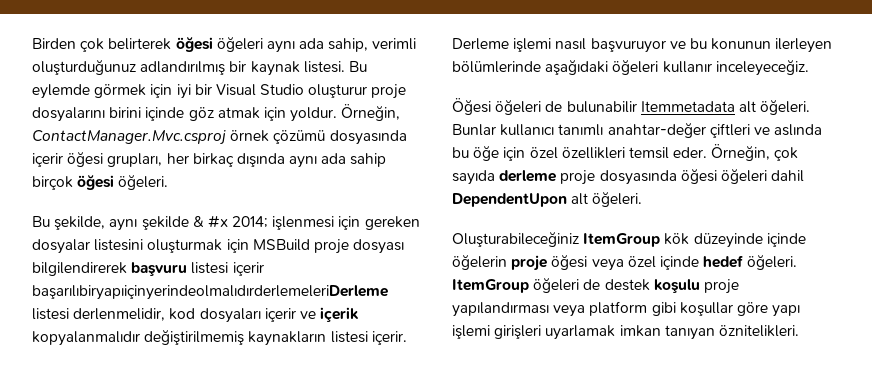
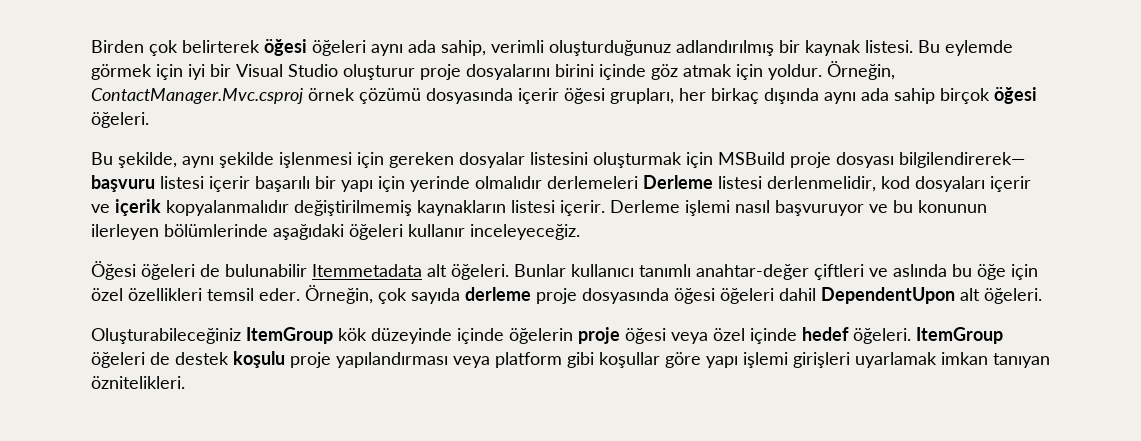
[192,215,269,228] & #x 2014; -> (274, 160) none
[32,262,127,276] bilgilendirerek -> [899,152,1025,168] bilgilendirerek—
[32,285,388,300] başarılıbiryapıiçinyerindeolmalıdırderlemeleriDerleme -> [255,175,713,192] başarılı bir yapı için yerinde olmalıdır derlemeleri Derleme

